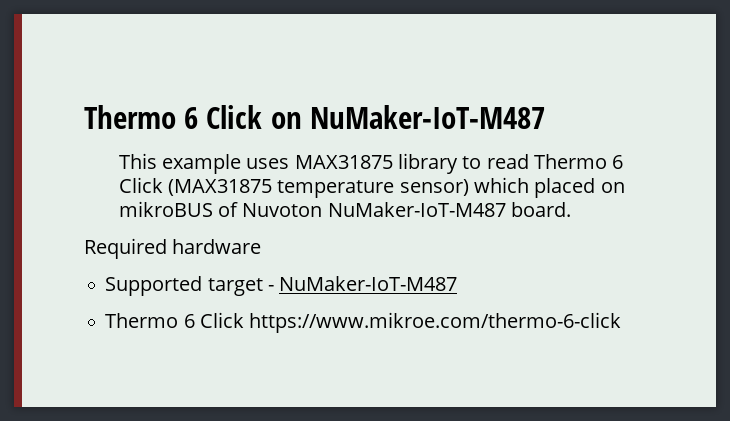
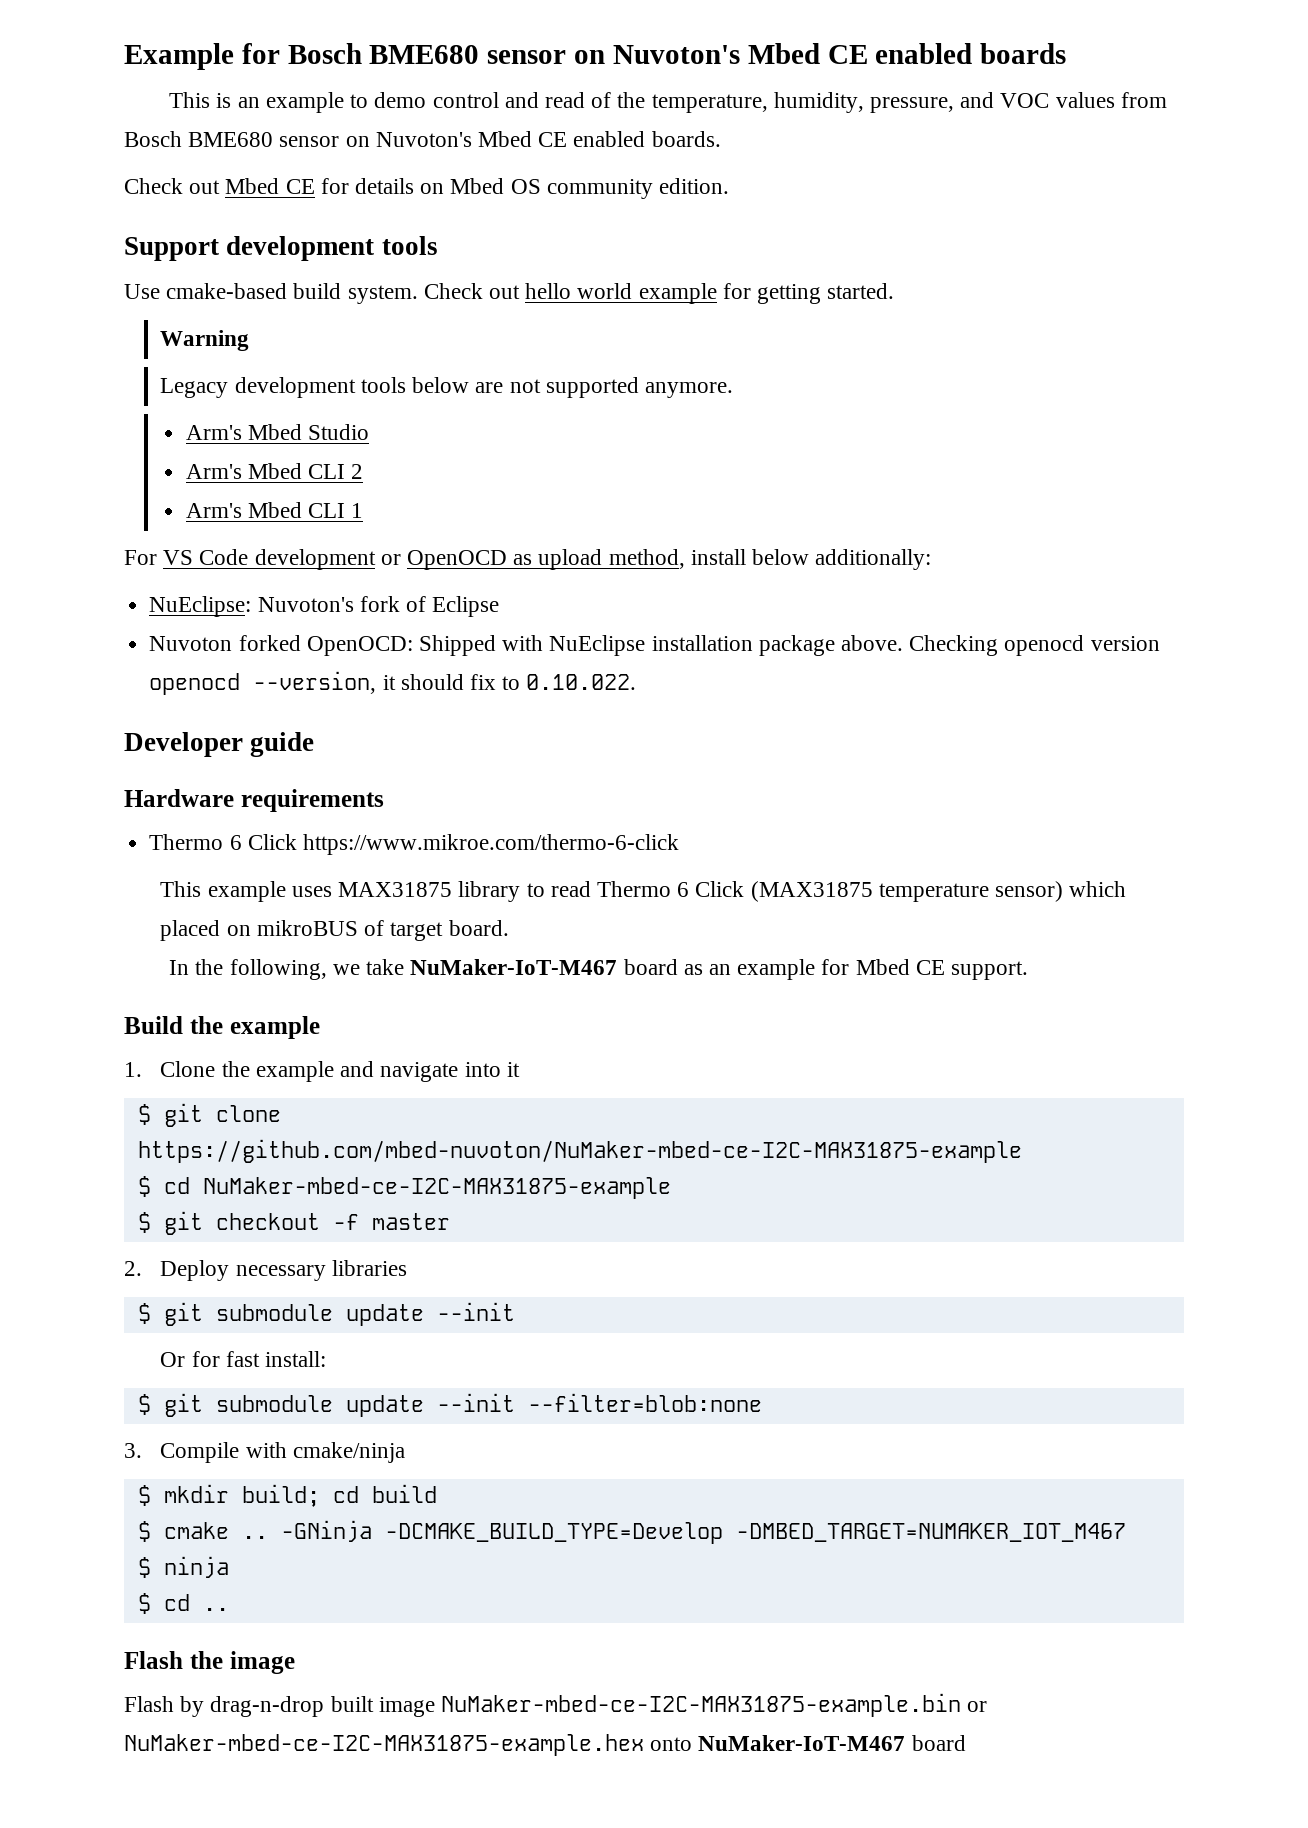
[84,105,545,129] Thermo 6 Click on NuMaker-IoT-M487 -> [124,43,1067,70] [169,92,1167,113] [124,131,721,147] [124,178,730,199] [124,236,438,261] [124,283,895,304] [160,330,250,351] [160,377,733,398] [185,424,370,440] [185,463,364,479] [185,502,364,518] [124,549,932,570] [149,596,500,617] [149,635,1160,656] [149,671,637,695] [124,732,315,757] [124,789,384,812] [149,834,679,855] Example for Bosch BME680 sensor on Nuvoton's Mbed CE enabled boards // This is an example to demo control and read of the temperature, humidity, pressure, and VOC values from Bosch BME680 sensor on Nuvoton's Mbed CE enabled boards. // Check out Mbed CE for details on Mbed OS community edition. // Support development tools // Use cmake-based build system. Check out hello world example for getting started. // Warning // Legacy development tools below are not supported anymore. // Arm's Mbed Studio // Arm's Mbed CLI 2 // Arm's Mbed CLI 1 // For VS Code development or OpenOCD as upload method, install below additionally: // NuEclipse: Nuvoton's fork of Eclipse // Nuvoton forked OpenOCD: Shipped with NuEclipse installation package above. Checking openocd version openocd --version, it should fix to 0.10.022. // Developer guide // Hardware requirements // Thermo 6 Click https://www.mikroe.com/thermo-6-click
[242,202,506,217] Nuvoton NuMaker-IoT-M487 -> [390,922,444,941] target
[84,238,262,259] [105,276,458,296] [105,312,622,333] Required hardware // Supported target - NuMaker-IoT-M487 // Thermo 6 Click https://www.mikroe.com/thermo-6-click -> [169,959,1028,980] [124,1016,320,1039] [124,1061,520,1082] [137,1103,281,1127] [137,1139,1022,1163] [137,1176,671,1199] [137,1211,450,1235] [124,1260,407,1281] [137,1302,515,1326] [160,1351,327,1367] [137,1393,762,1417] [124,1442,405,1463] [137,1484,437,1507] [137,1520,1126,1544] [137,1556,229,1578] [137,1593,229,1614] [124,1651,295,1674] [124,1693,988,1717] [124,1734,966,1756] In the following, we take NuMaker-IoT-M467 board as an example for Mbed CE support. // Build the example // 1. Clone the example and navigate into it // $ git clone https://github.com/mbed-nuvoton/NuMaker-mbed-ce-I2C-MAX31875-example // $ cd NuMaker-mbed-ce-I2C-MAX31875-example // $ git checkout -f master // 2. Deploy necessary libraries // $ git submodule update --init // Or for fast install: // $ git submodule update --init --filter=blob:none // 3. Compile with cmake/ninja // $ mkdir build; cd build // $ cmake .. -GNinja -DCMAKE_BUILD_TYPE=Develop -DMBED_TARGET=NUMAKER_IOT_M467 // $ ninja // $ cd .. // Flash the image // Flash by drag-n-drop built image NuMaker-mbed-ce-I2C-MAX31875-example.bin or NuMaker-mbed-ce-I2C-MAX31875-example.hex onto NuMaker-IoT-M467 board

